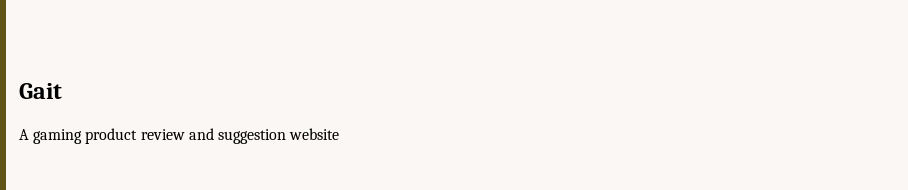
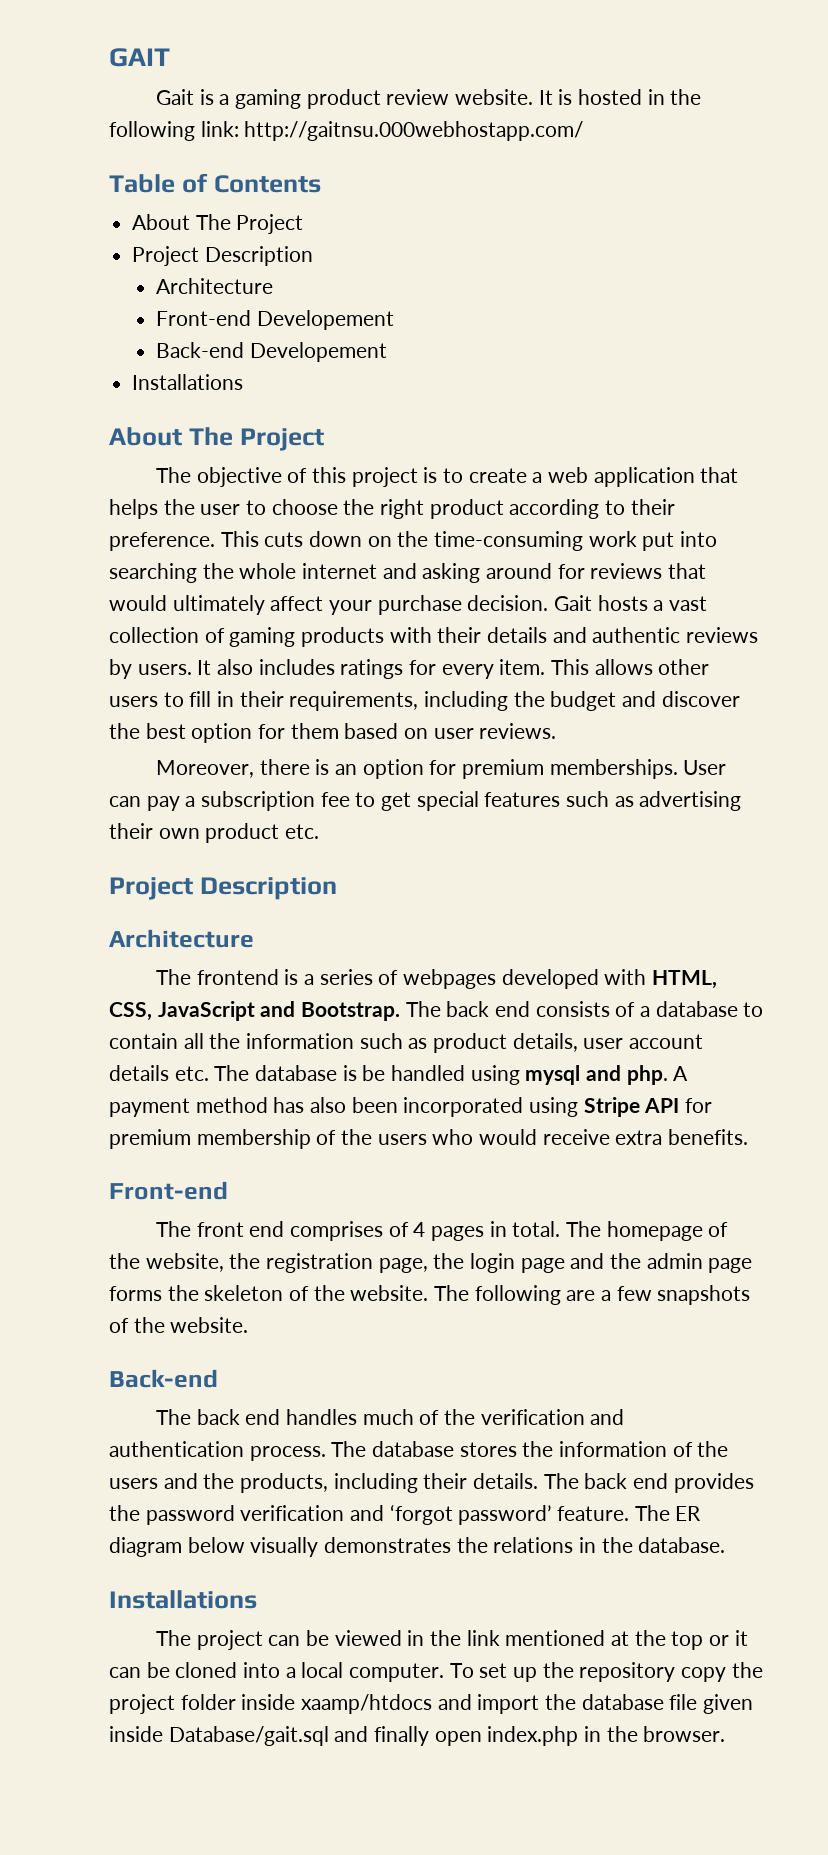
[19,83,62,99] [19,129,29,140] Gait // A -> [109,48,170,67] [156,89,230,105] GAIT // Gait is a
[188,128,340,144] and suggestion website -> [455,89,702,105] [109,121,584,141] [109,173,321,193] [132,214,304,234] [132,246,313,266] [156,278,274,294] [156,310,395,330] [156,342,388,362] [132,374,244,390] [109,427,324,451] [156,467,739,487] [109,499,675,519] [109,531,718,551] [109,563,707,583] [109,595,708,615] [109,627,759,647] [109,659,710,679] [109,691,740,711] [109,723,557,743] [156,759,727,779] [109,791,742,811] [109,823,320,843] [109,877,337,900] [109,929,254,948] [156,969,718,989] [109,1001,764,1021] [109,1033,704,1053] [109,1065,689,1085] [109,1097,713,1117] [109,1129,749,1149] [109,1181,228,1200] [156,1221,729,1241] [109,1253,753,1273] [109,1285,751,1305] [109,1317,249,1333] [109,1369,218,1388] [156,1409,625,1425] [109,1441,729,1461] [109,1473,754,1493] [109,1504,702,1525] [109,1537,726,1557] [109,1590,257,1609] [156,1630,748,1650] [109,1662,763,1682] [109,1694,754,1714] [109,1726,726,1746] website. It is hosted in the following link: http://gaitnsu.000webhostapp.com/ // Table of Contents // About The Project // Project Description // Architecture // Front-end Developement // Back-end Developement // Installations // About The Project // The objective of this project is to create a web application that helps the user to choose the right product according to their preference. This cuts down on the time-consuming work put into searching the whole internet and asking around for reviews that would ultimately affect your purchase decision. Gait hosts a vast collection of gaming products with their details and authentic reviews by users. It also includes ratings for every item. This allows other users to fill in their requirements, including the budget and discover the best option for them based on user reviews. // Moreover, there is an option for premium memberships. User can pay a subscription fee to get special features such as advertising their own product etc. // Project Description // Architecture // The frontend is a series of webpages developed with HTML, CSS, JavaScript and Bootstrap. The back end consists of a database to contain all the information such as product details, user account details etc. The database is be handled using mysql and php. A payment method has also been incorporated using Stripe API for premium membership of the users who would receive extra benefits. // Front-end // The front end comprises of 4 pages in total. The homepage of the website, the registration page, the login page and the admin page forms the skeleton of the website. The following are a few snapshots of the website. // Back-end // The back end handles much of the verification and authentication process. The database stores the information of the users and the products, including their details. The back end provides the password verification and ‘forgot password’ feature. The ER diagram below visually demonstrates the relations in the database. // Installations // The project can be viewed in the link mentioned at the top or it can be cloned into a local computer. To set up the repository copy the project folder inside xaamp/htdocs and import the database file given inside Database/gait.sql and finally open index.php in the browser.

